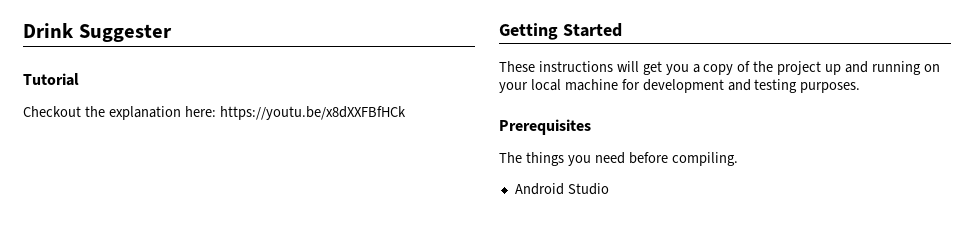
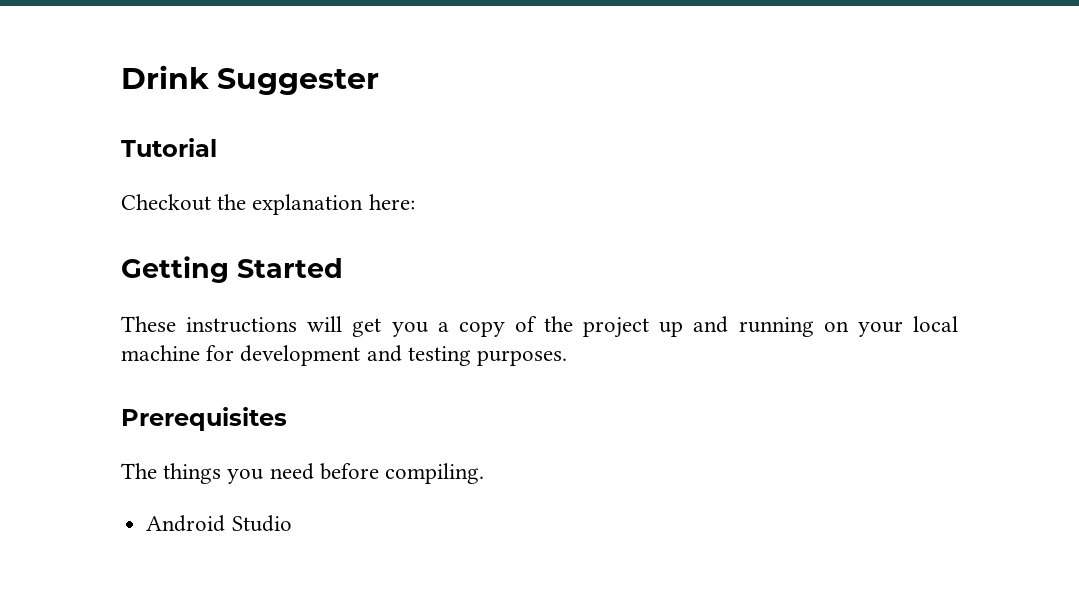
[219,106,406,120] https://youtu.be/x8dXXFBfHCk -> (415, 202) none

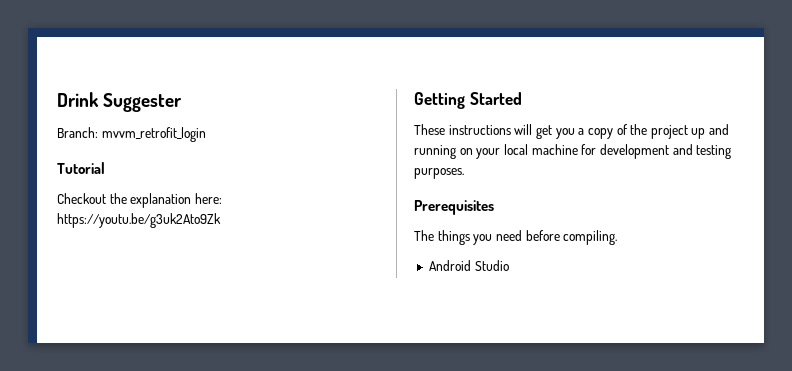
(380, 81) none -> [57,127,206,142] // Branch: mvvm_retrofit_login
(415, 202) none -> [57,213,221,228] https://youtu.be/g3uk2Ato9Zk

